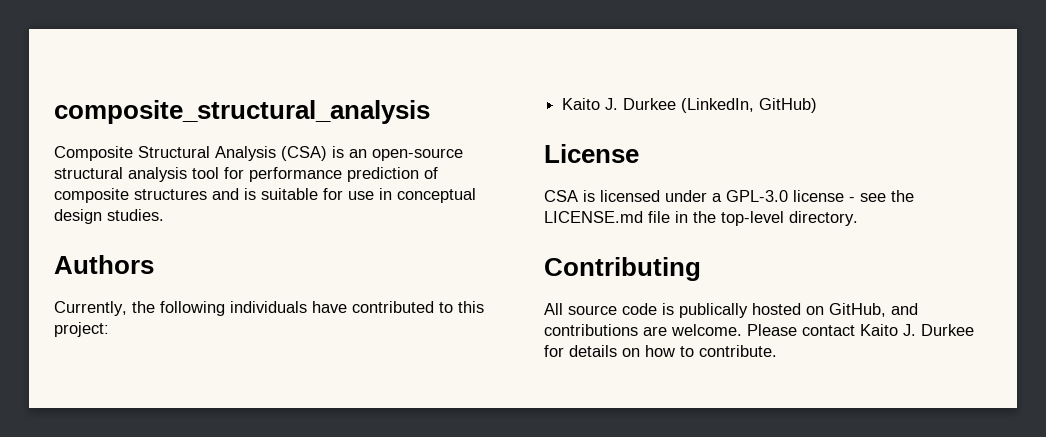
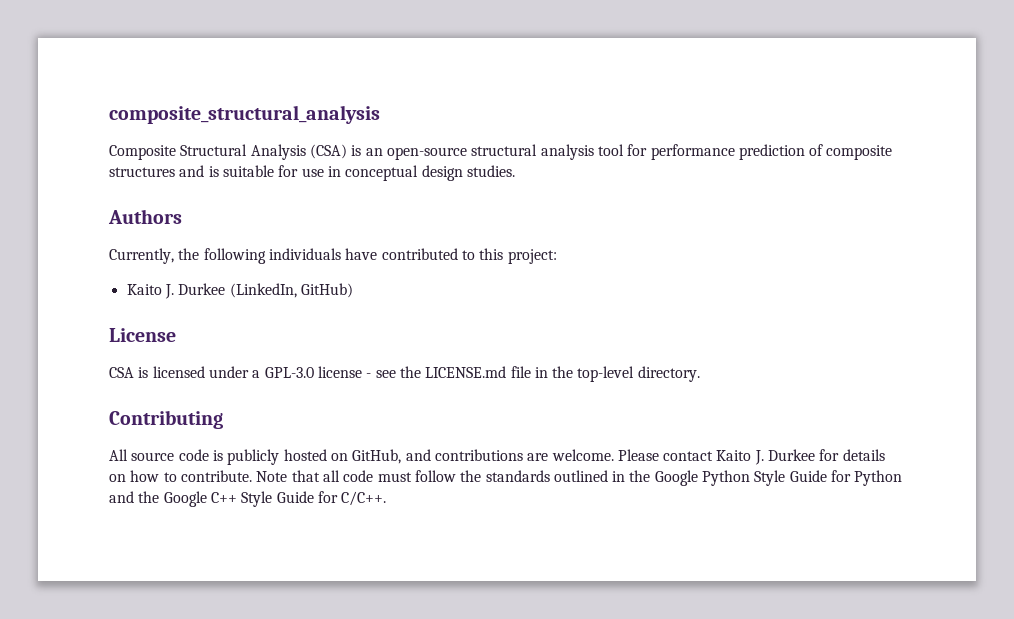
[679,303,748,318] publically -> [227,449,280,465] publicly
(777, 351) none -> [256,470,903,486] [109,491,387,507] Note that all code must follow the standards outlined in the Google Python Style Guide for Python and the Google C++ Style Guide for C/C++.

